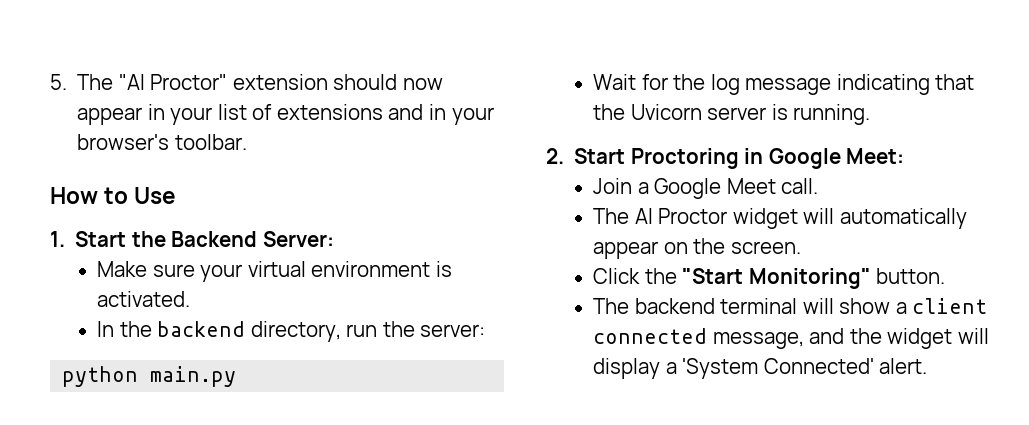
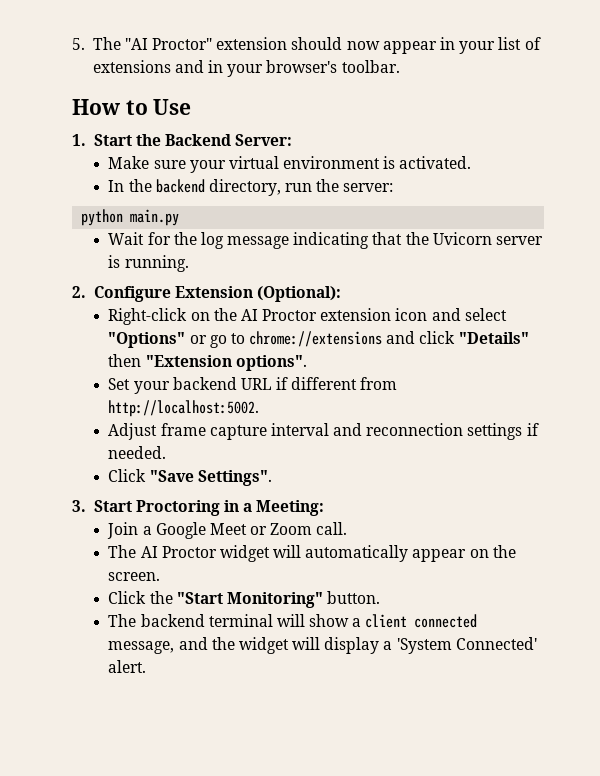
(564, 156) none -> [93,286,342,302] [108,308,507,325] [108,331,529,348] [108,354,307,371] [108,377,398,394] [108,400,260,417] [108,423,539,440] [108,446,167,459] [108,469,272,486] [72,500,86,512] Configure Extension (Optional): // Right-click on the AI Proctor extension icon and select "Options" or go to chrome://extensions and click "Details" then "Extension options". // Set your backend URL if different from http://localhost:5002. // Adjust frame capture interval and reconnection settings if needed. // Click "Save Settings". // 3.
[768,148,905,169] Google Meet: -> [243,500,325,516] a Meeting:
(776, 186) none -> [250,523,313,535] or Zoom

